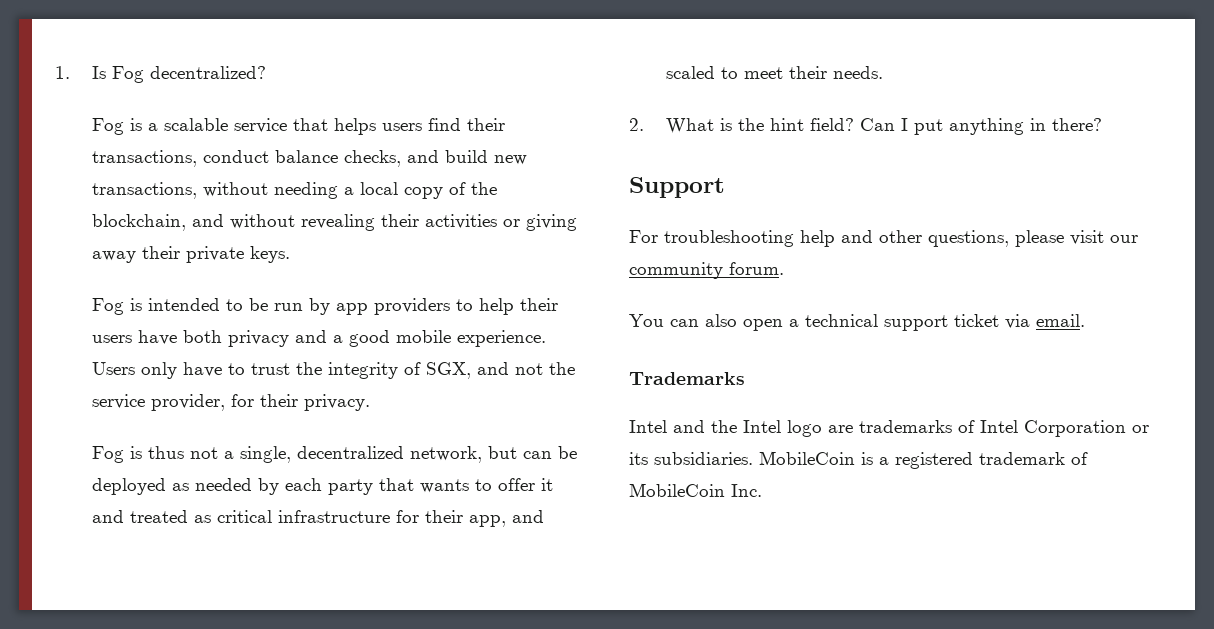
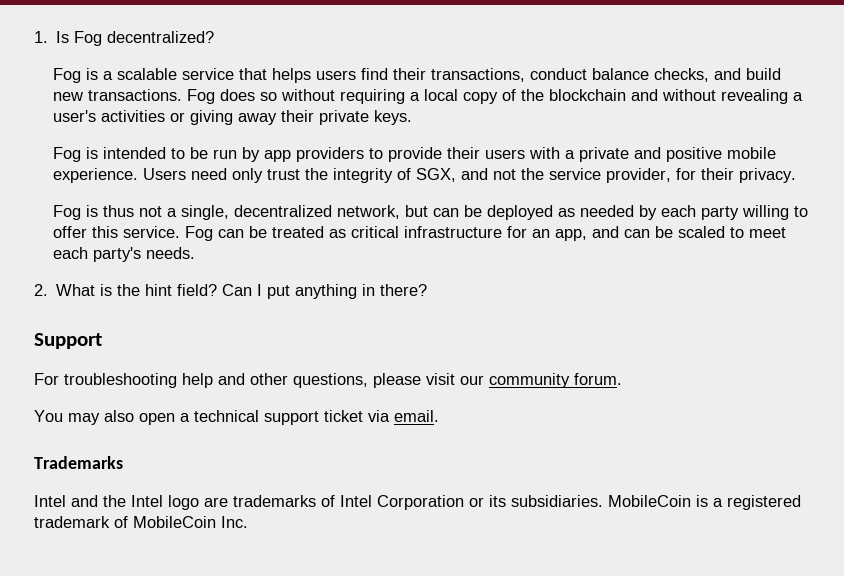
[91,182,338,199] transactions, without needing -> [87,89,405,104] transactions. Fog does so without requiring
[91,214,186,231] blockchain, -> [548,89,626,101] blockchain
[380,214,419,227] their -> [792,92,803,101] [52,110,96,122] a user's
[478,298,514,315] help -> [387,147,442,162] provide
[137,330,546,347] [91,362,245,379] have both privacy and a good mobile experience. Users only have to -> [528,147,776,162] [52,168,263,183] with a private and positive mobile experience. Users need only
[378,478,553,493] [91,510,124,523] that wants to offer it and -> [741,205,808,220] [52,226,267,241] willing to offer this service. Fog can be
[424,510,463,523] their -> [531,229,550,238] an
(544, 516) none -> [623,226,673,238] can be
[788,66,827,79] their -> [52,247,141,262] each party's
[670,319,699,327] can -> [68,413,100,425] may

